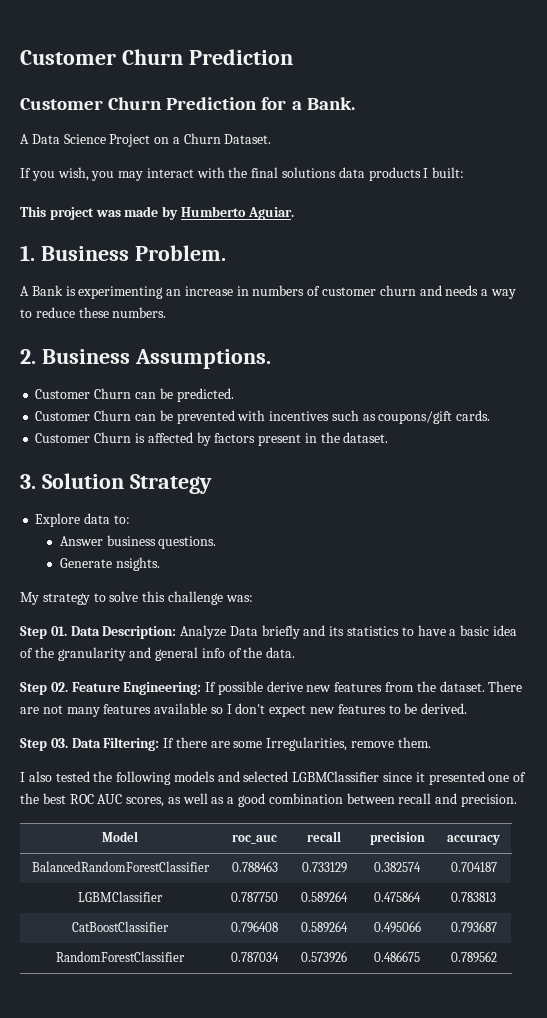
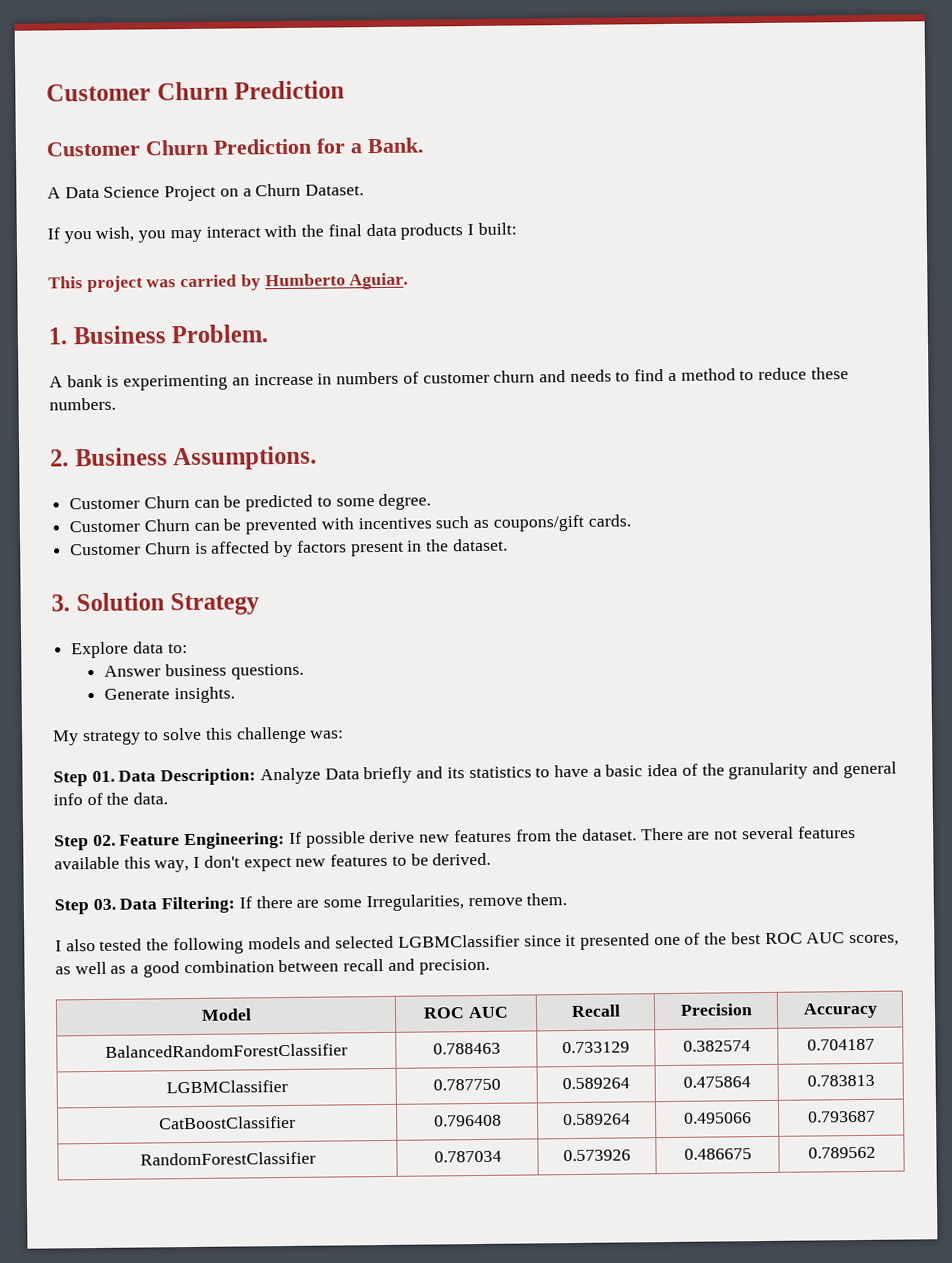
[282,167,337,178] solutions -> (362, 230) none
[124,206,159,217] made -> [180,274,238,288] carried
[31,285,63,296] Bank -> [66,374,103,388] bank
[481,289,516,299] a way -> [615,368,736,382] to find a method
[176,388,234,402] predicted. -> [245,493,432,512] predicted to some degree.
[115,557,160,571] nsights. -> [173,686,235,704] insights.
[66,707,100,717] many -> [741,826,794,840] several
[210,707,223,714] so -> [123,856,190,873] this way,
[231,834,277,844] [307,831,341,842] [369,832,425,845] [447,834,500,845] roc_auc | recall | precision | accuracy -> [423,1006,509,1019] [570,1004,621,1018] [679,1003,753,1016] [802,1002,878,1019] ROC AUC | Recall | Precision | Accuracy

